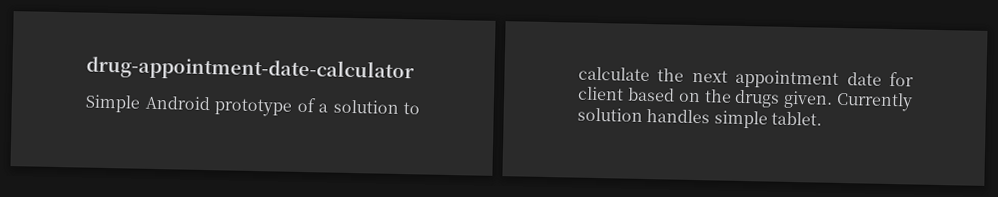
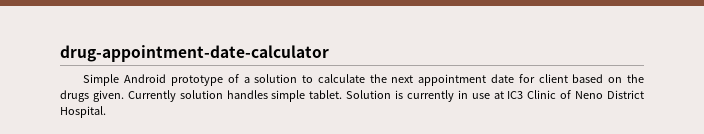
(822, 118) none -> [346,90,644,102] [60,106,106,118] Solution is currently in use at IC3 Clinic of Neno District Hospital.

